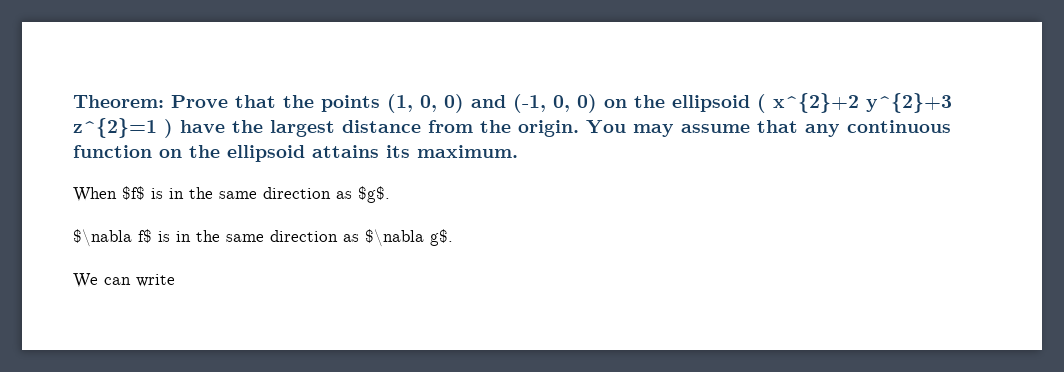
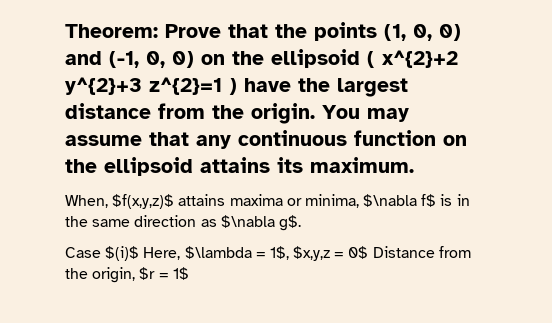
[73,186,390,203] When $f$ is in the same direction as $g$. // -> [65,194,359,209] When, $f(x,y,z)$ attains maxima or minima,
[73,273,175,288] We can write -> [65,246,471,261] [65,267,189,283] Case $(i)$ Here, $\lambda = 1$, $x,y,z = 0$ Distance from the origin, $r = 1$

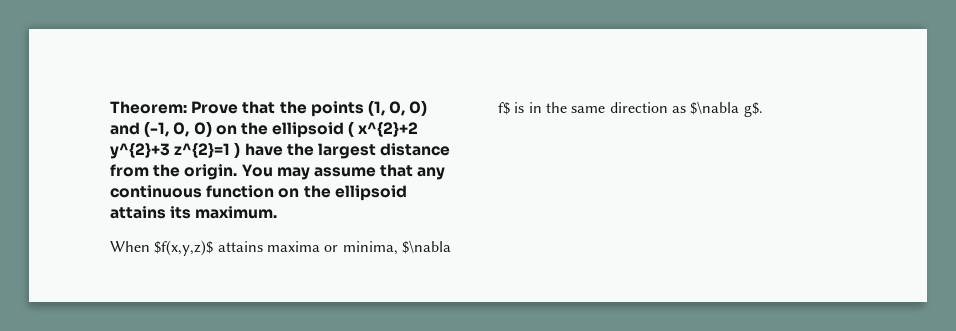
[65,195,108,208] When, -> [110,241,150,252] When
[65,246,471,261] [65,267,189,283] // Case $(i)$ Here, $\lambda = 1$, $x,y,z = 0$ Distance from the origin, $r = 1$ -> (763, 109) none

